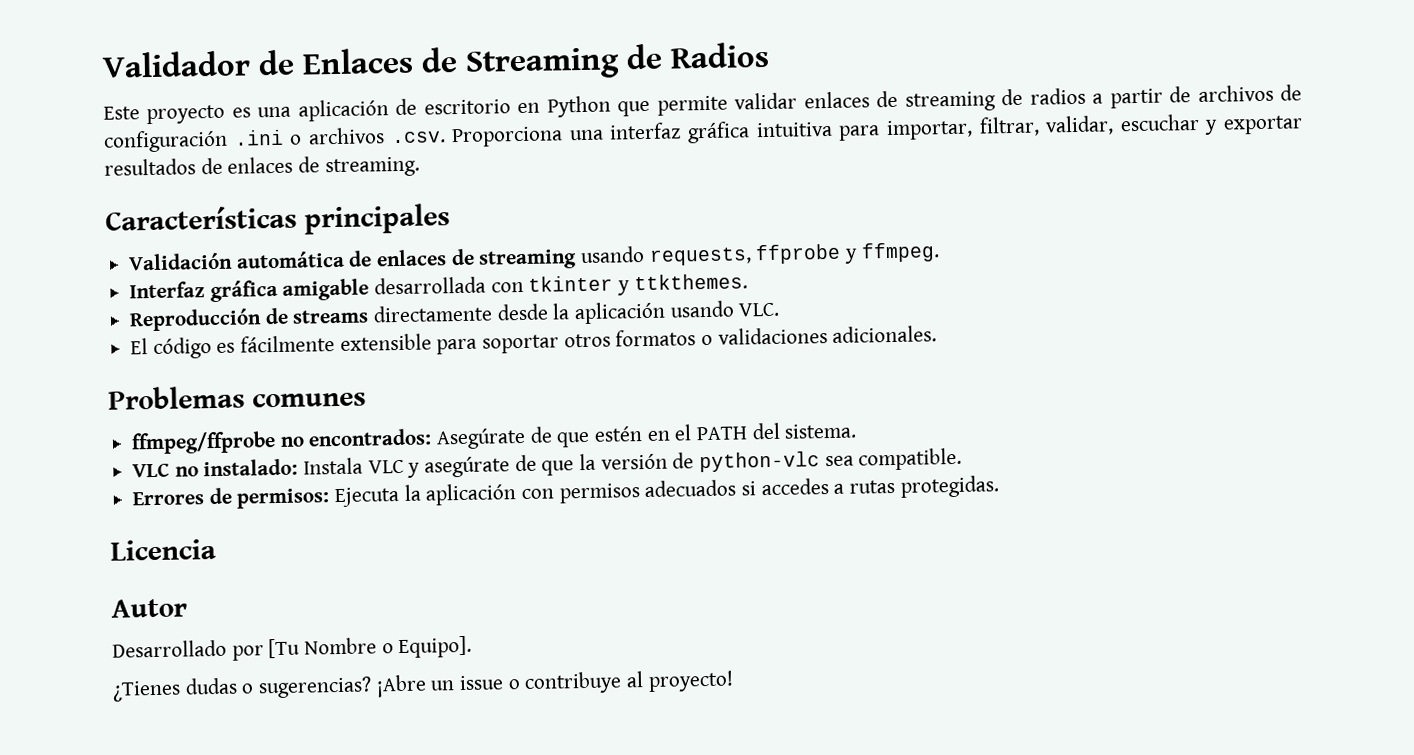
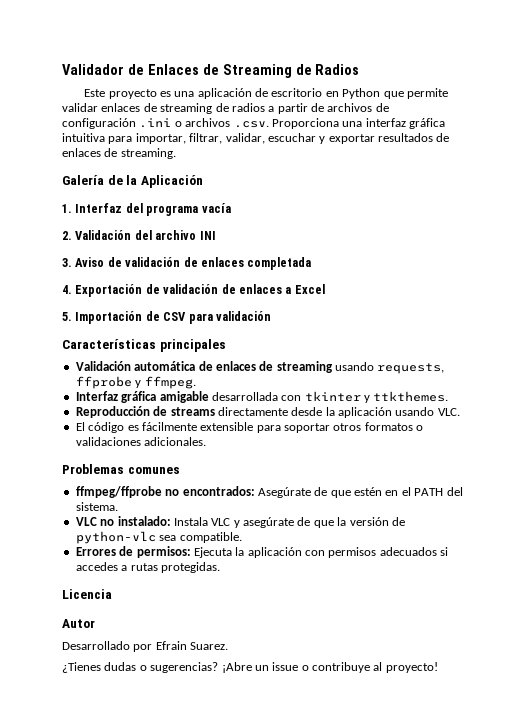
(420, 167) none -> [62,175,203,188] [62,203,231,216] [62,230,216,240] [62,257,312,270] [62,284,325,297] [62,311,271,324] // Galería de la Aplicación // 1. Interfaz del programa vacía // 2. Validación del archivo INI // 3. Aviso de validación de enlaces completada // 4. Exportación de validación de enlaces a Excel // 5. Importación de CSV para validación
[268,635,473,659] [Tu Nombre o Equipo]. -> [155,641,229,650] Efrain Suarez.

